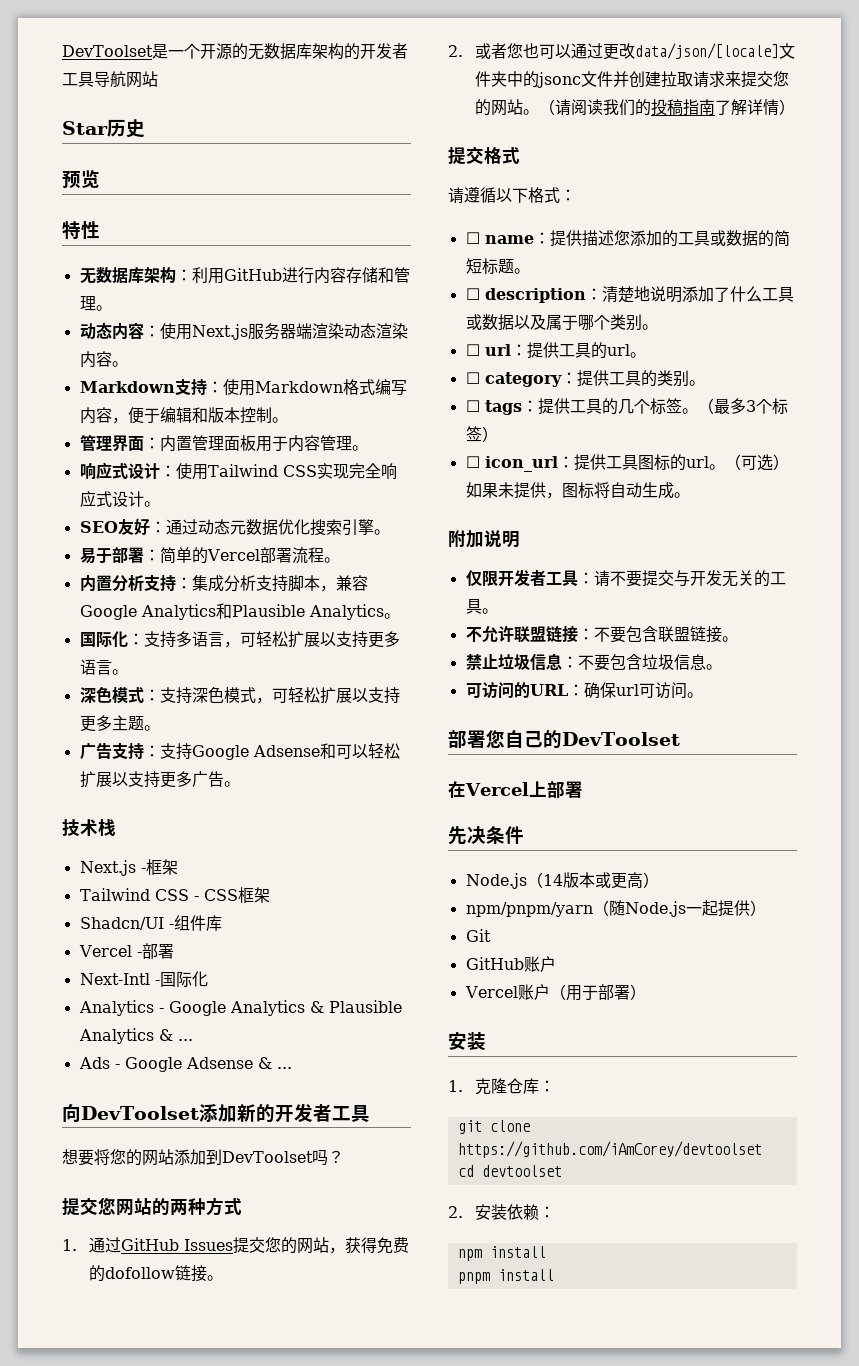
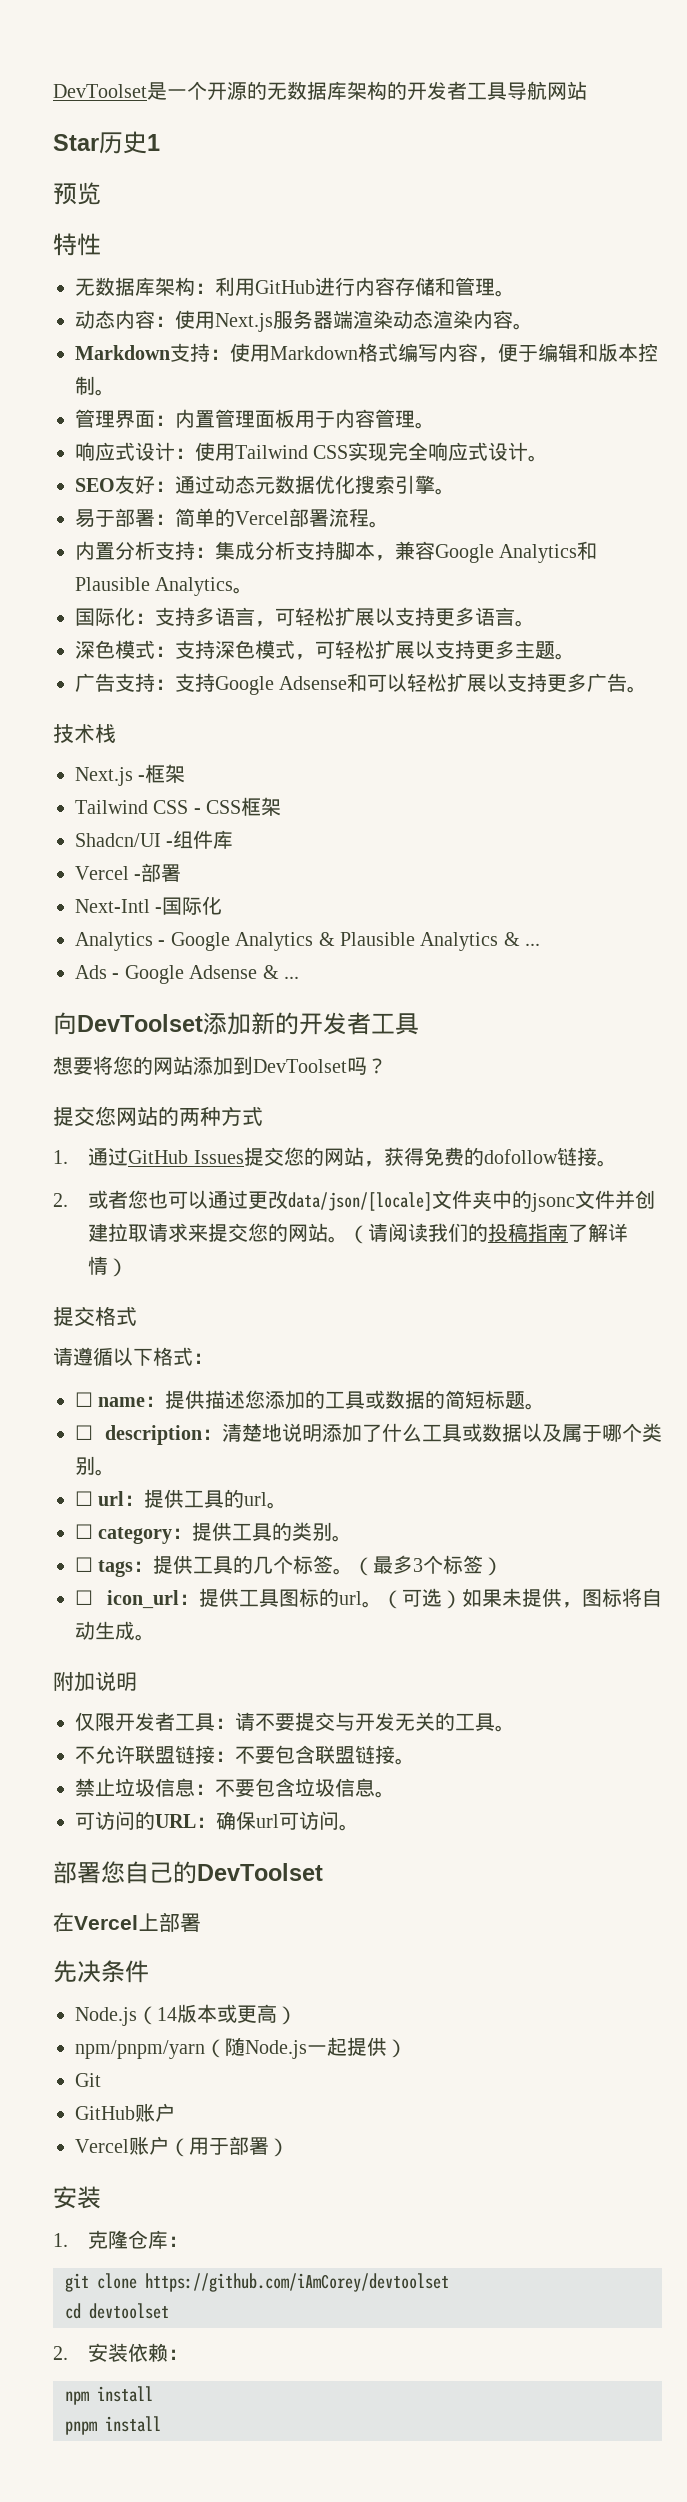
(145, 128) none -> [147,134,160,151] 1

